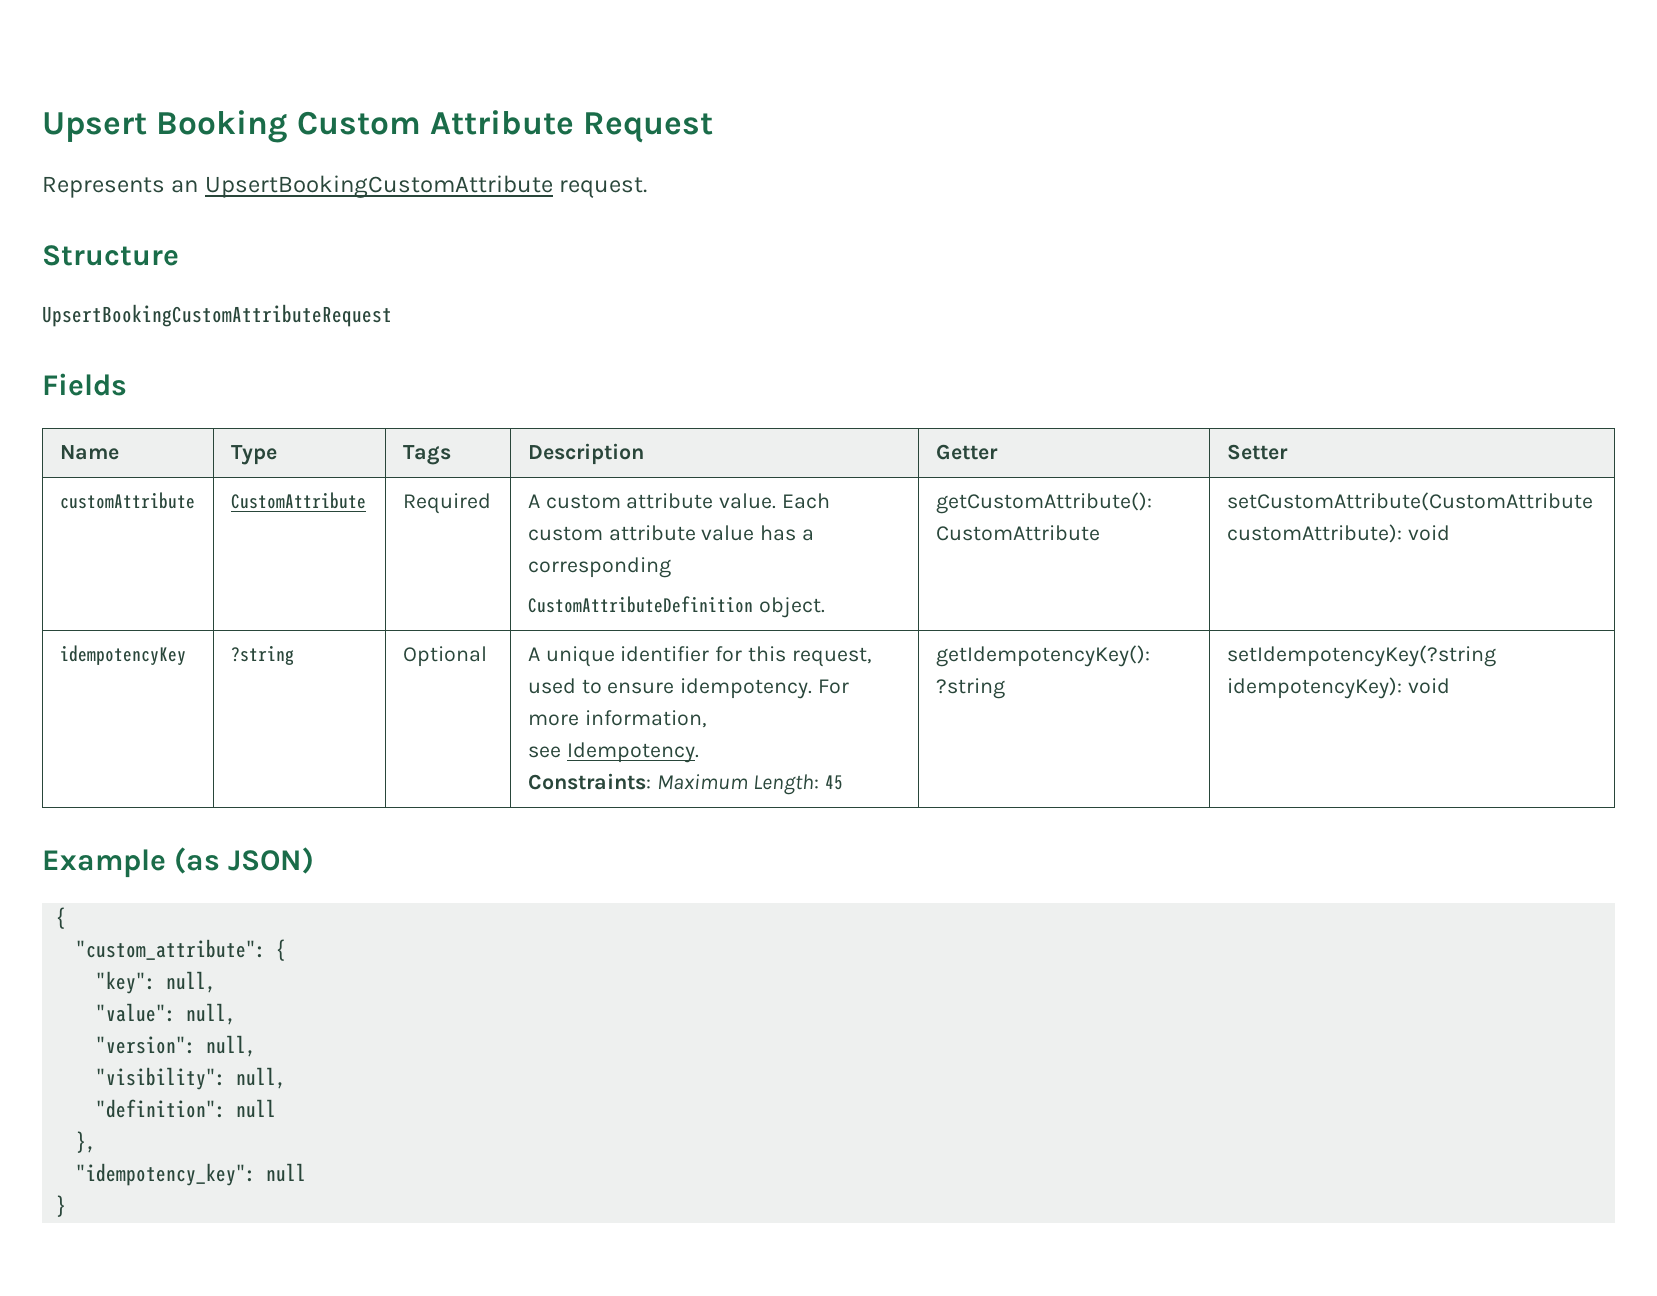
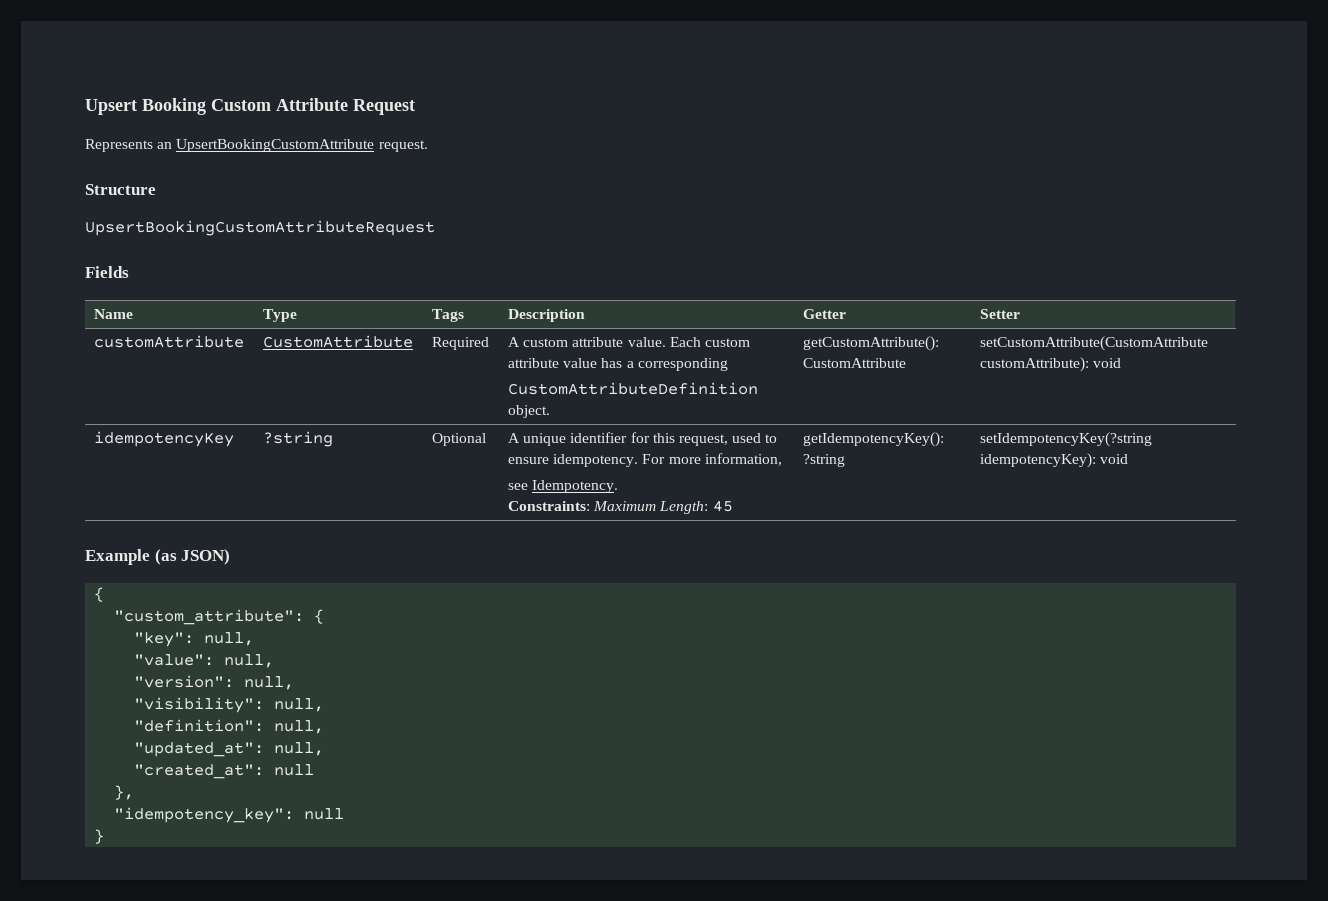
(227, 1108) none -> [274,720,325,734] [134,742,325,757] [134,764,265,779] null, // "updated_at": null, // "created_at":

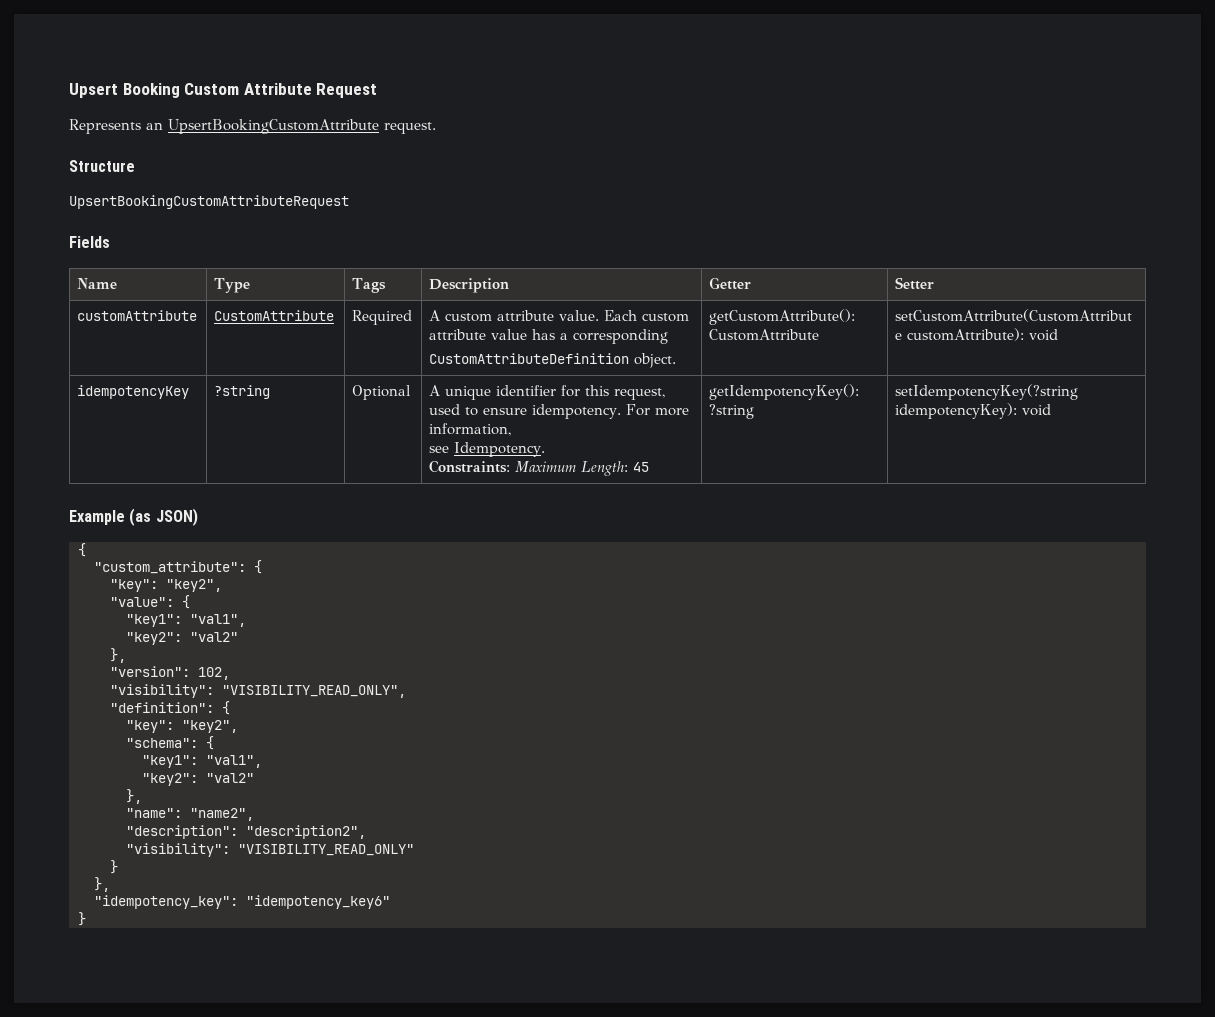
[204,632,255,646] null, -> [166,579,222,592] "key2",
[224,654,275,668] null, -> [182,595,190,609] [126,614,246,627] [126,632,238,645] [110,648,126,663] { // "key1": "val1", // "key2": "val2" // },
[244,676,295,690] [134,697,325,713] null, // "visibility": null, -> [198,667,230,680] [110,684,406,698] 102, // "visibility": "VISIBILITY_READ_ONLY",
[274,720,325,734] [134,742,325,757] [134,764,315,779] null, // "updated_at": null, // "created_at": null -> [222,701,230,715] [126,720,238,733] [126,736,214,750] [142,755,262,768] [142,773,254,786] [126,789,142,804] [126,808,254,821] [126,825,366,839] [126,843,414,857] [110,860,118,874] { // "key": "key2", // "schema": { // "key1": "val1", // "key2": "val2" // }, // "name": "name2", // "description": "description2", // "visibility": "VISIBILITY_READ_ONLY" // }
[304,808,345,820] null -> [246,895,390,909] "idempotency_key6"

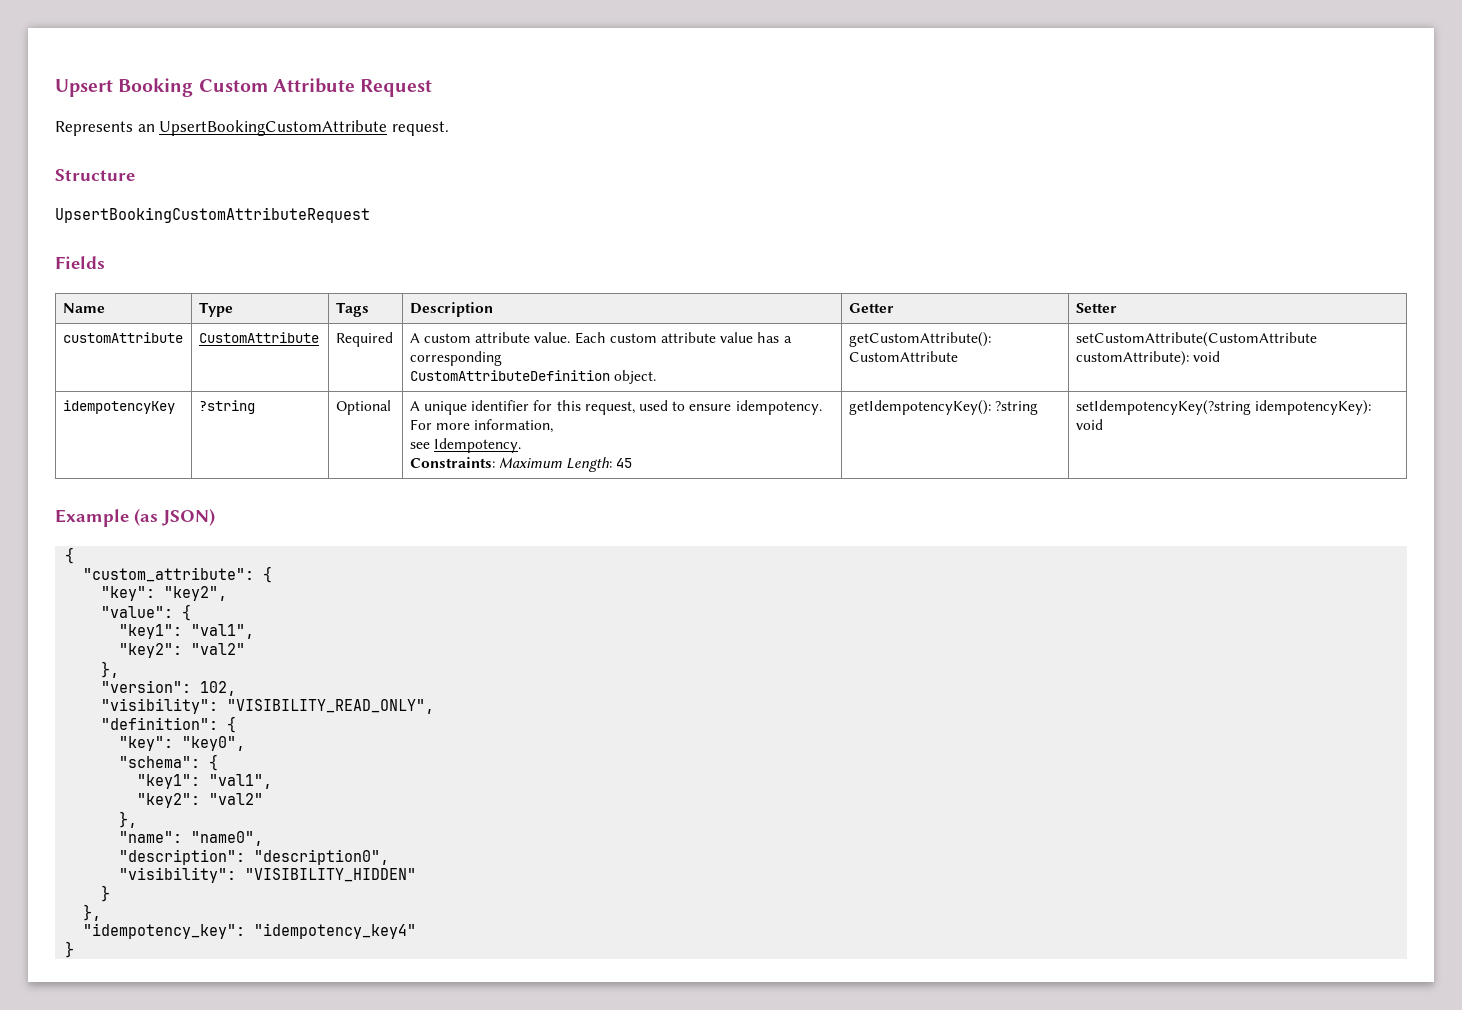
[182,720,238,733] "key2", -> [182,736,246,751] "key0",
[190,808,254,821] "name2", -> [191,831,264,846] "name0",
[246,825,366,839] [126,843,414,857] "description2", // "visibility": "VISIBILITY_READ_ONLY" -> [254,849,390,865] [119,867,417,883] "description0", // "visibility": "VISIBILITY_HIDDEN"
[246,895,390,909] "idempotency_key6" -> [254,923,417,939] "idempotency_key4"

